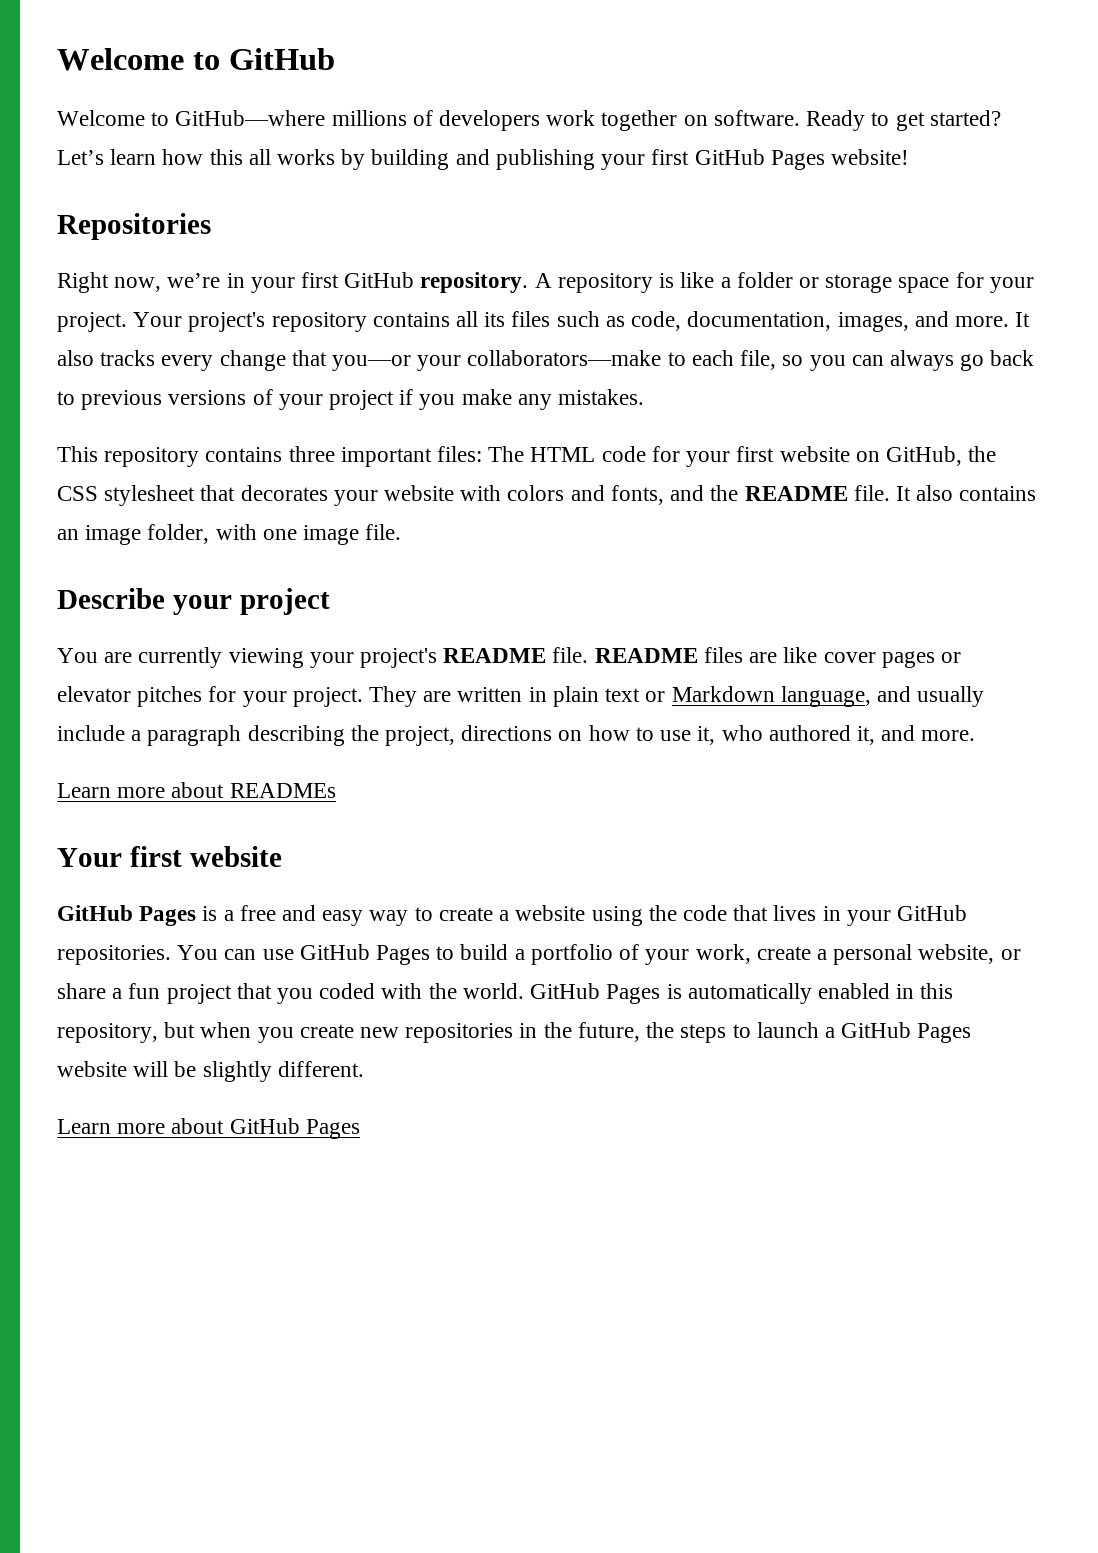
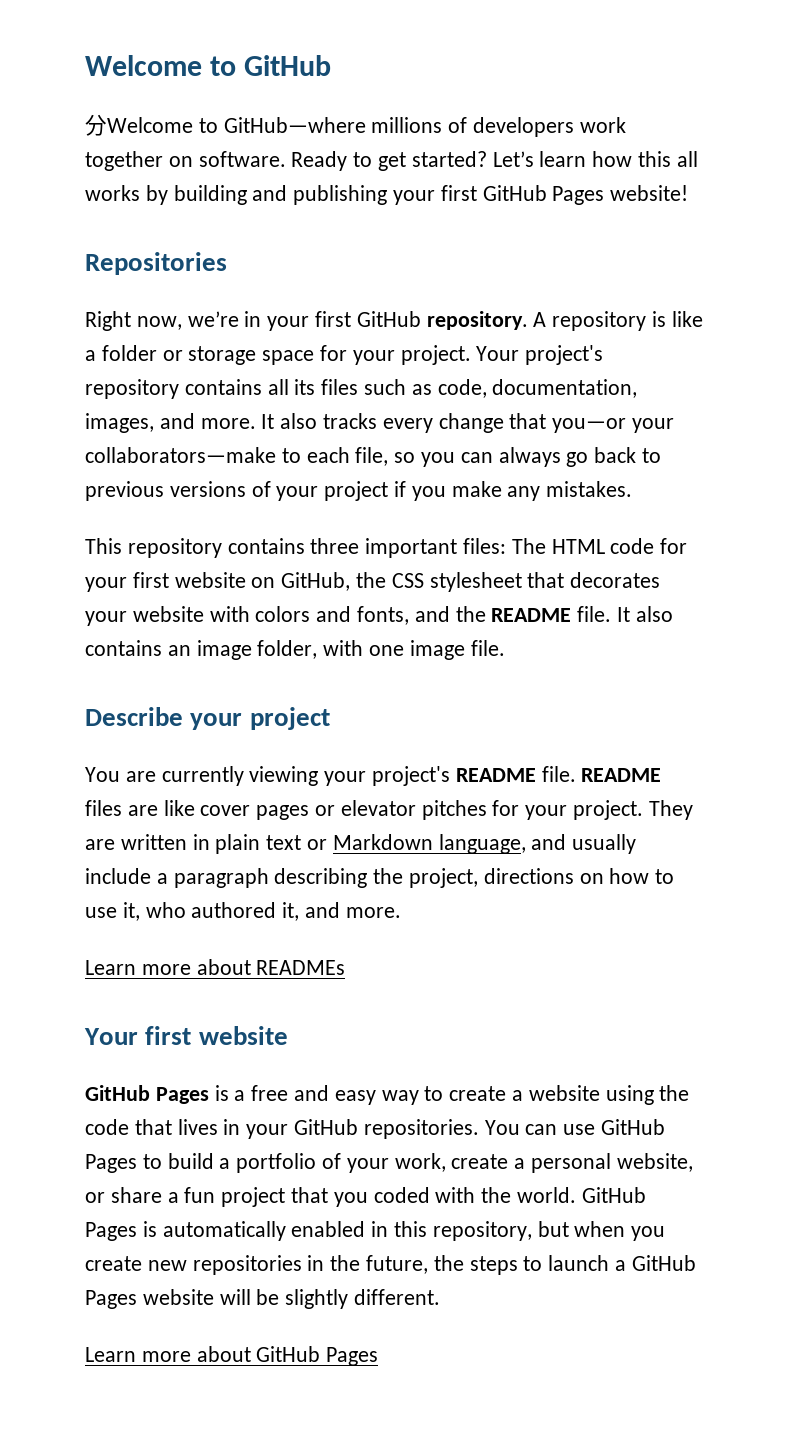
(335, 59) none -> [85,114,107,136] 分

